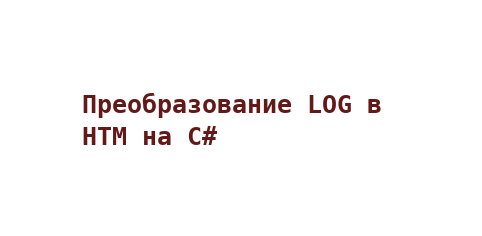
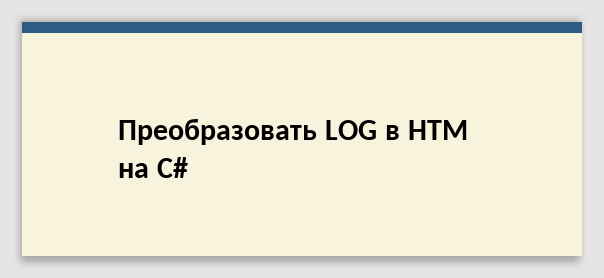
[82,92,292,118] Преобразование -> [118,118,317,145] Преобразовать

